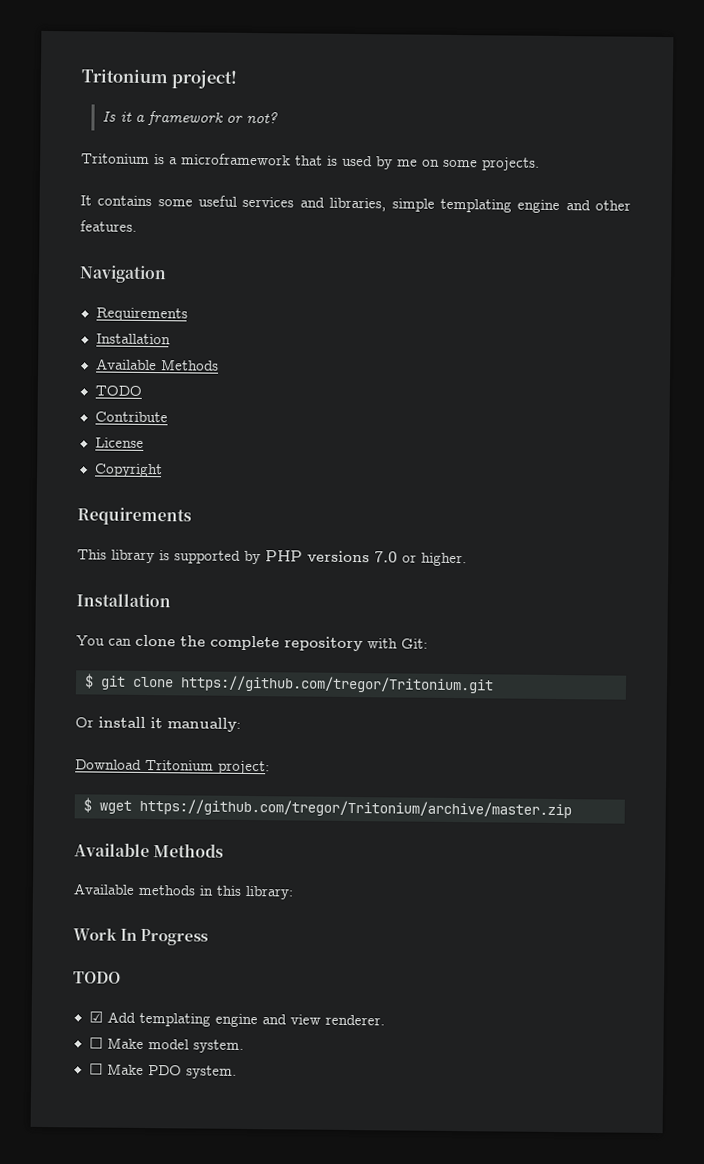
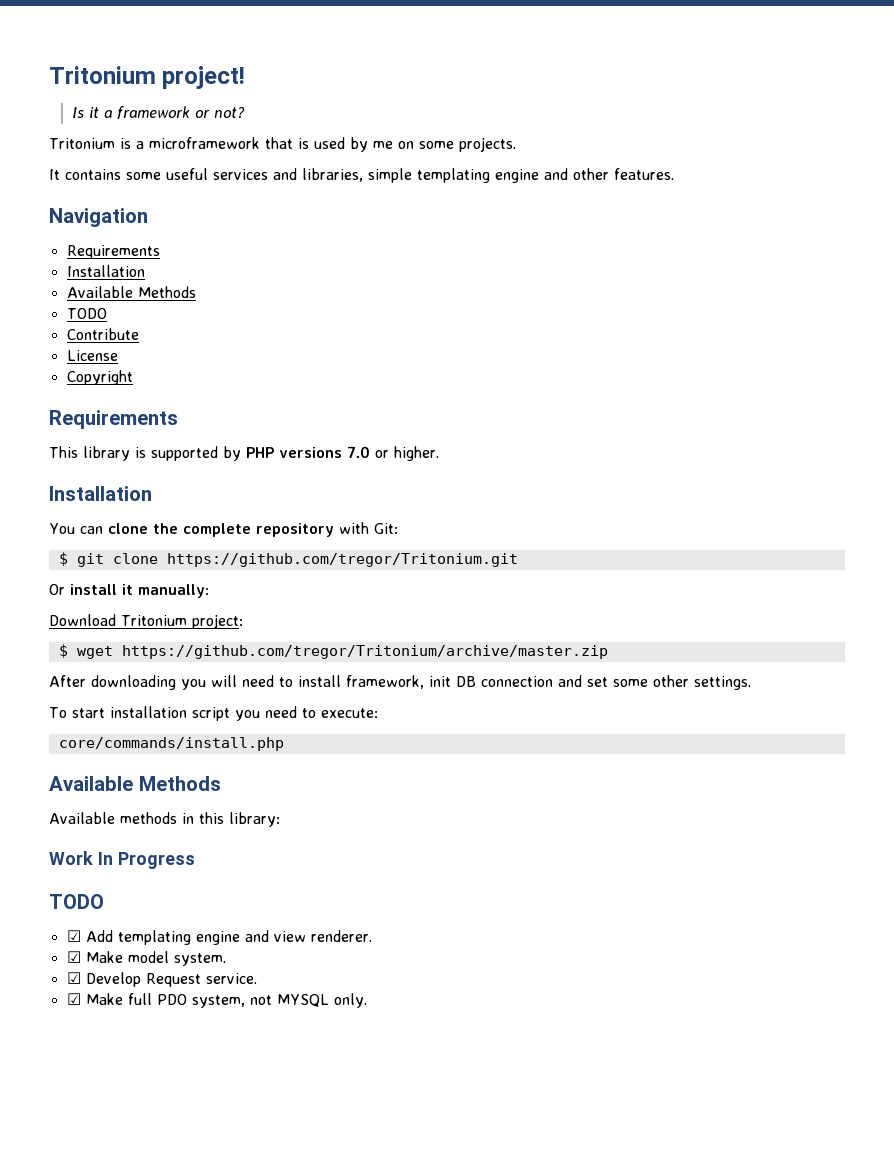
(572, 808) none -> [49,675,751,690] [49,706,378,721] [58,737,284,751] // After downloading you will need to install framework, init DB connection and set some other settings. // To start installation script you need to execute: // core/commands/install.php
[88,1037,103,1049] ☐ -> [66,951,81,963] ☑
[88,1063,237,1079] ☐ Make PDO system. -> [66,972,257,987] [66,993,367,1008] ☑ Develop Request service. // ☑ Make full PDO system, not MYSQL only.

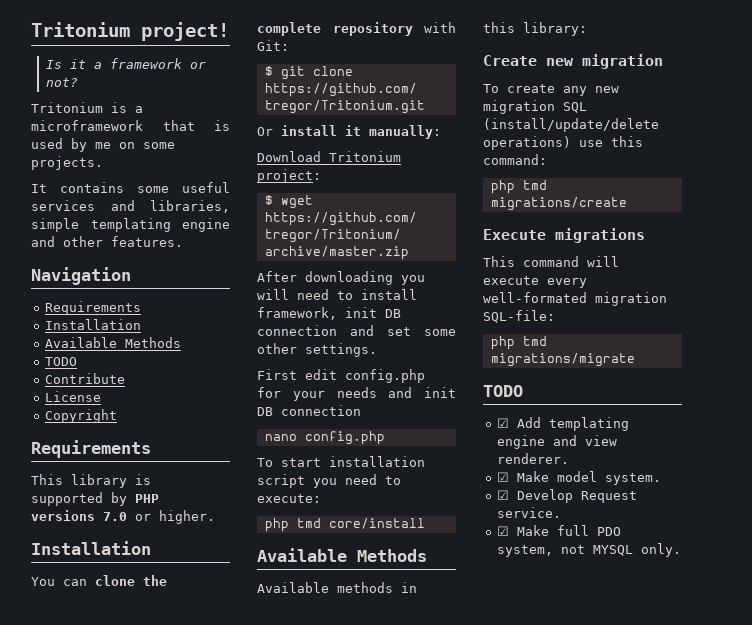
(751, 683) none -> [257,369,425,383] [257,387,456,401] [257,405,361,416] [264,431,385,445] // First edit config.php for your needs and init DB connection // nano config.php
[58,737,284,751] core/commands/install.php -> [264,518,425,532] php tmd core/install
[49,851,195,869] Work In Progress -> [483,54,663,69] [483,84,619,96] [483,100,587,114] [483,118,659,132] [483,136,643,150] [483,154,547,165] [490,180,547,194] [490,197,627,211] [483,228,645,243] [483,256,619,267] [483,276,587,288] [483,292,667,306] [483,310,555,323] [490,336,547,350] [490,353,635,367] Create new migration // To create any new migration SQL (install/update/delete operations) use this command: // php tmd migrations/create // Execute migrations // This command will execute every well-formated migration SQL-file: // php tmd migrations/migrate

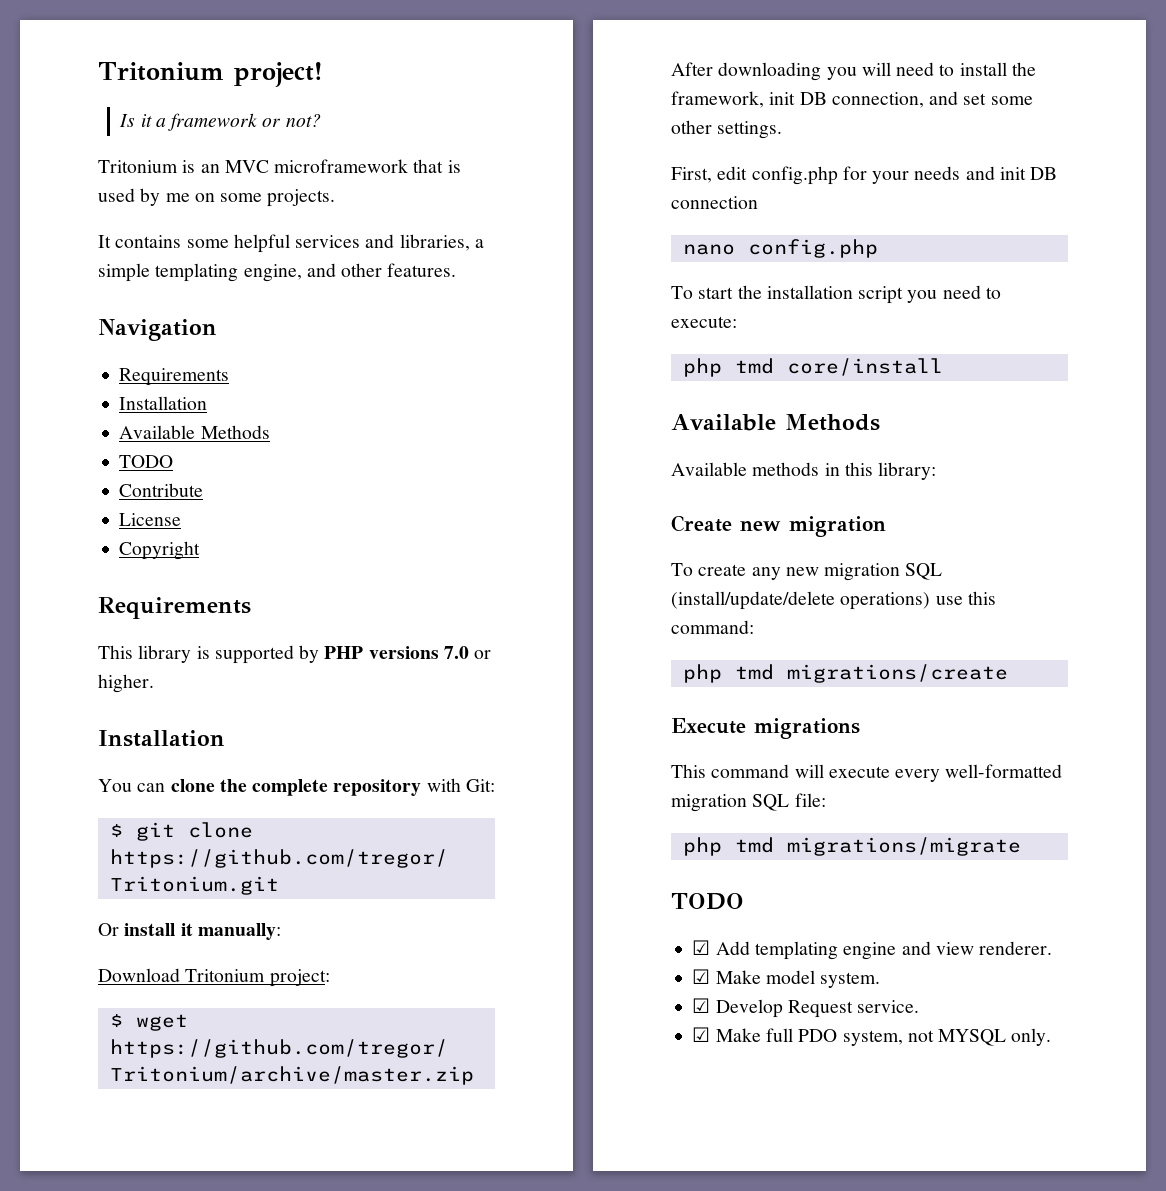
[135,106,143,113] a -> [200,160,269,173] an MVC
[182,182,230,193] useful -> [233,234,290,253] helpful
(230, 206) none -> [474,239,484,248] a
[182,218,230,232] engine -> [243,264,302,282] engine,
(417, 294) none -> [1011,62,1036,76] the
[257,325,337,336] connection -> [831,92,924,108] connection,
[257,369,297,380] First -> [671,167,712,183] First,
(321, 462) none -> [737,285,762,299] the
[483,292,667,306] [483,310,555,323] well-formated migration SQL-file: -> [945,764,1063,778] [671,793,826,812] well-formatted migration SQL file:

